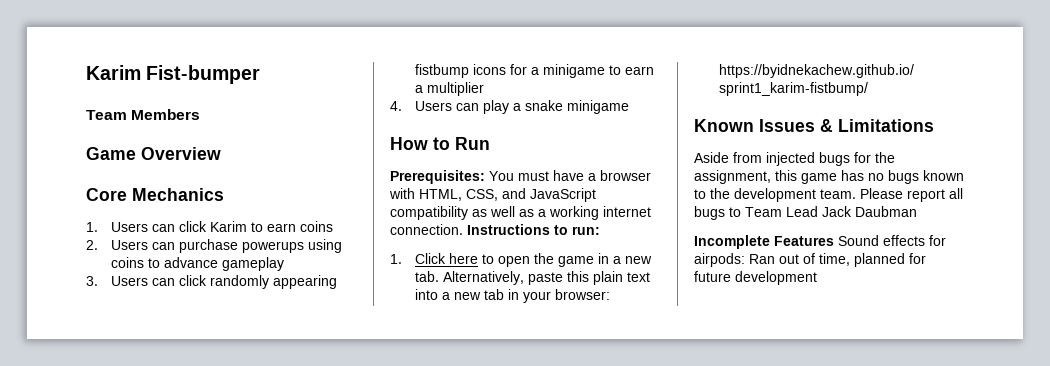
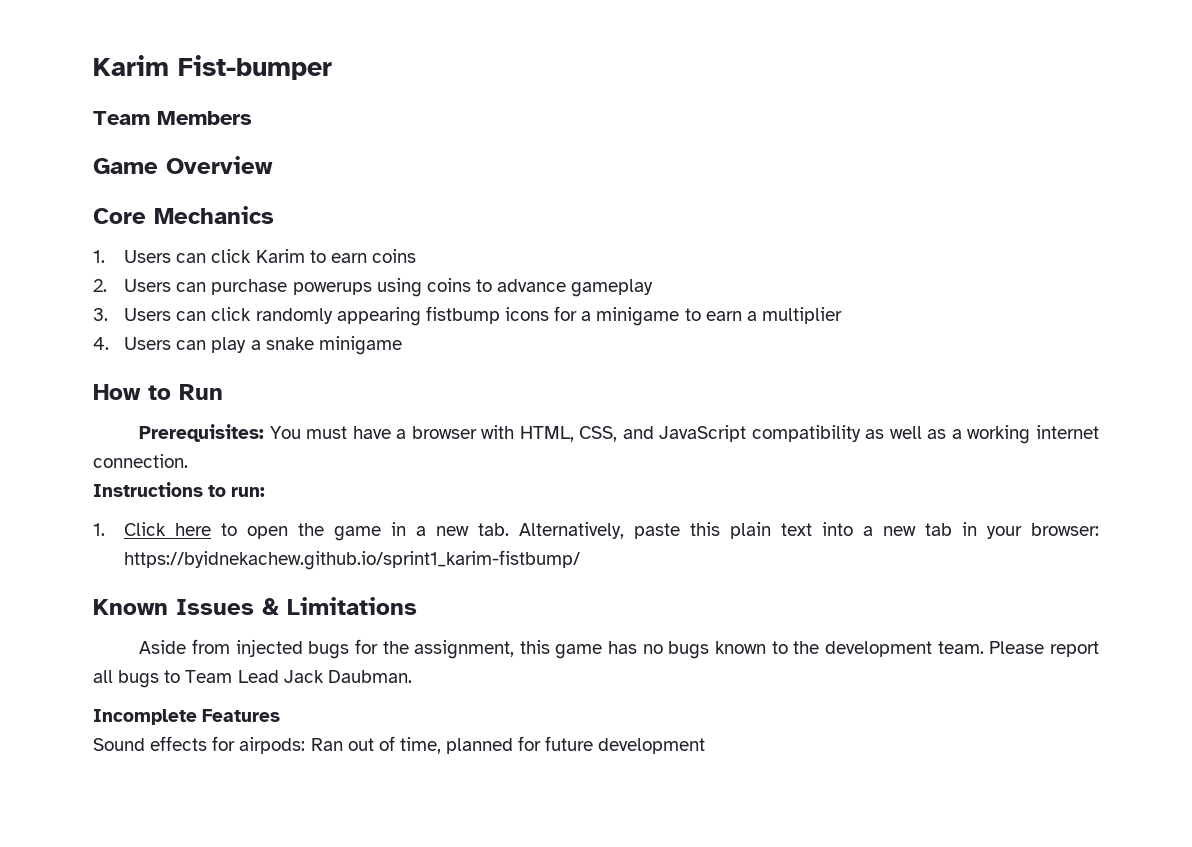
(463, 229) none -> (188, 461) //
[855,206,917,217] Daubman -> [327,670,412,683] Daubman.
(834, 241) none -> (281, 715) //

